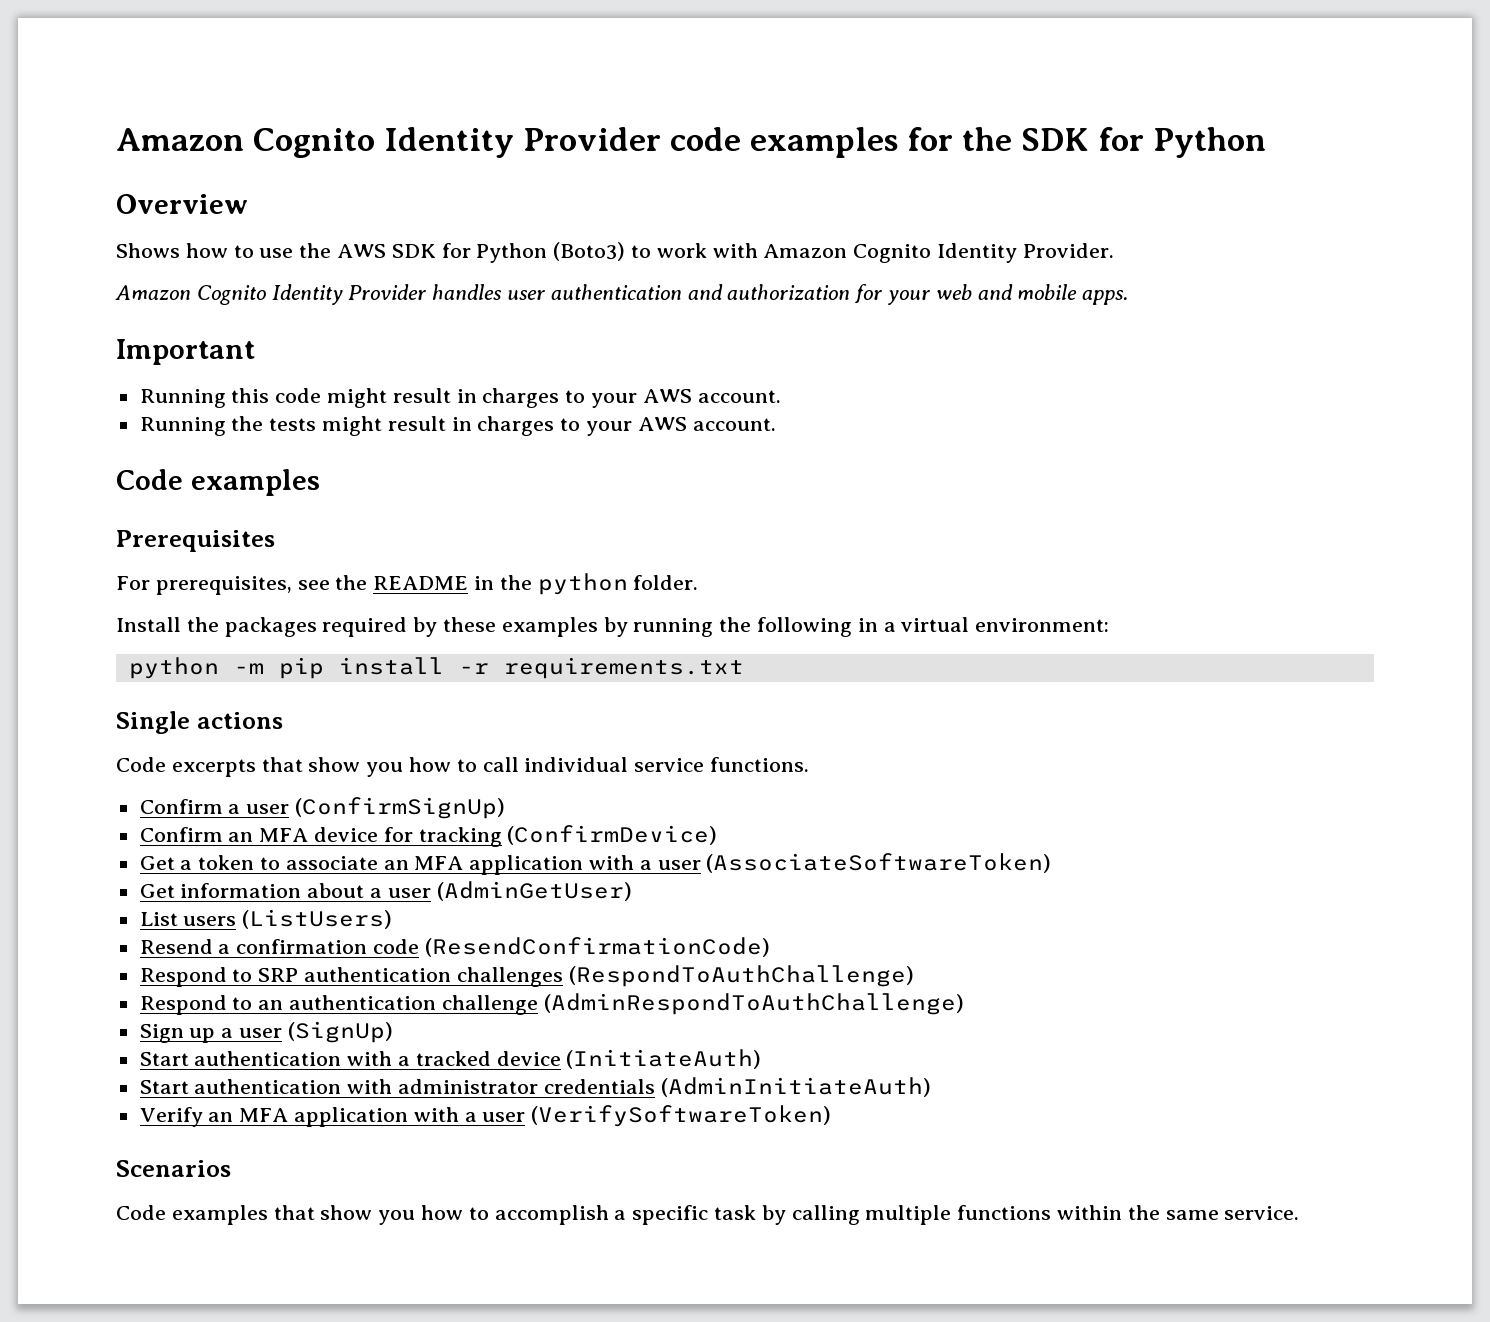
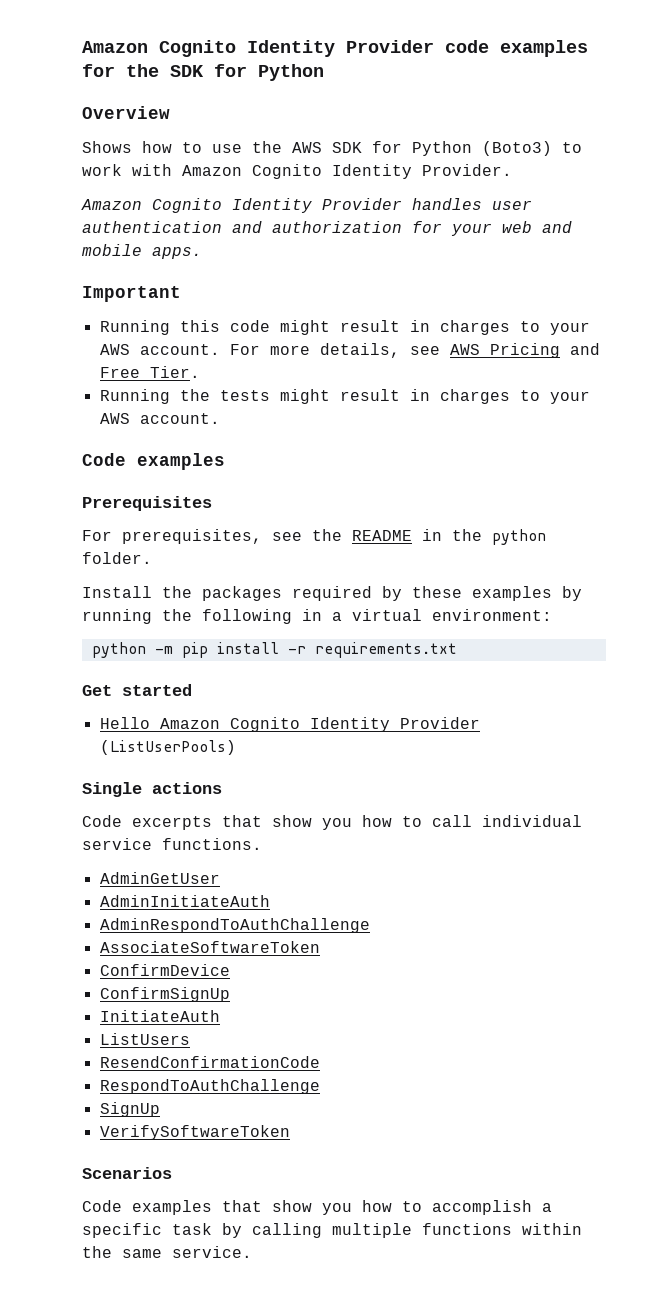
(781, 396) none -> [229,343,600,358] [99,366,200,378] For more details, see AWS Pricing and Free Tier.
(744, 668) none -> [82,684,192,696] [99,717,480,732] [99,740,236,755] // Get started // Hello Amazon Cognito Identity Provider (ListUserPools)
[139,797,506,819] [139,825,718,847] [139,853,1052,875] [139,881,632,901] [139,909,393,929] [139,937,770,957] [139,965,914,987] [139,993,964,1015] [139,1021,393,1043] [139,1049,762,1069] [139,1077,931,1097] [139,1105,832,1127] Confirm a user (ConfirmSignUp) // Confirm an MFA device for tracking (ConfirmDevice) // Get a token to associate an MFA application with a user (AssociateSoftwareToken) // Get information about a user (AdminGetUser) // List users (ListUsers) // Resend a confirmation code (ResendConfirmationCode) // Respond to SRP authentication challenges (RespondToAuthChallenge) // Respond to an authentication challenge (AdminRespondToAuthChallenge) // Sign up a user (SignUp) // Start authentication with a tracked device (InitiateAuth) // Start authentication with administrator credentials (AdminInitiateAuth) // Verify an MFA application with a user (VerifySoftwareToken) -> [99,872,220,884] [99,895,270,907] [99,918,370,933] [99,941,320,953] [99,964,230,976] [99,987,230,1002] [99,1010,220,1022] [99,1033,190,1045] [99,1056,320,1068] [99,1079,320,1094] [99,1102,160,1117] [99,1125,290,1140] AdminGetUser // AdminInitiateAuth // AdminRespondToAuthChallenge // AssociateSoftwareToken // ConfirmDevice // ConfirmSignUp // InitiateAuth // ListUsers // ResendConfirmationCode // RespondToAuthChallenge // SignUp // VerifySoftwareToken

